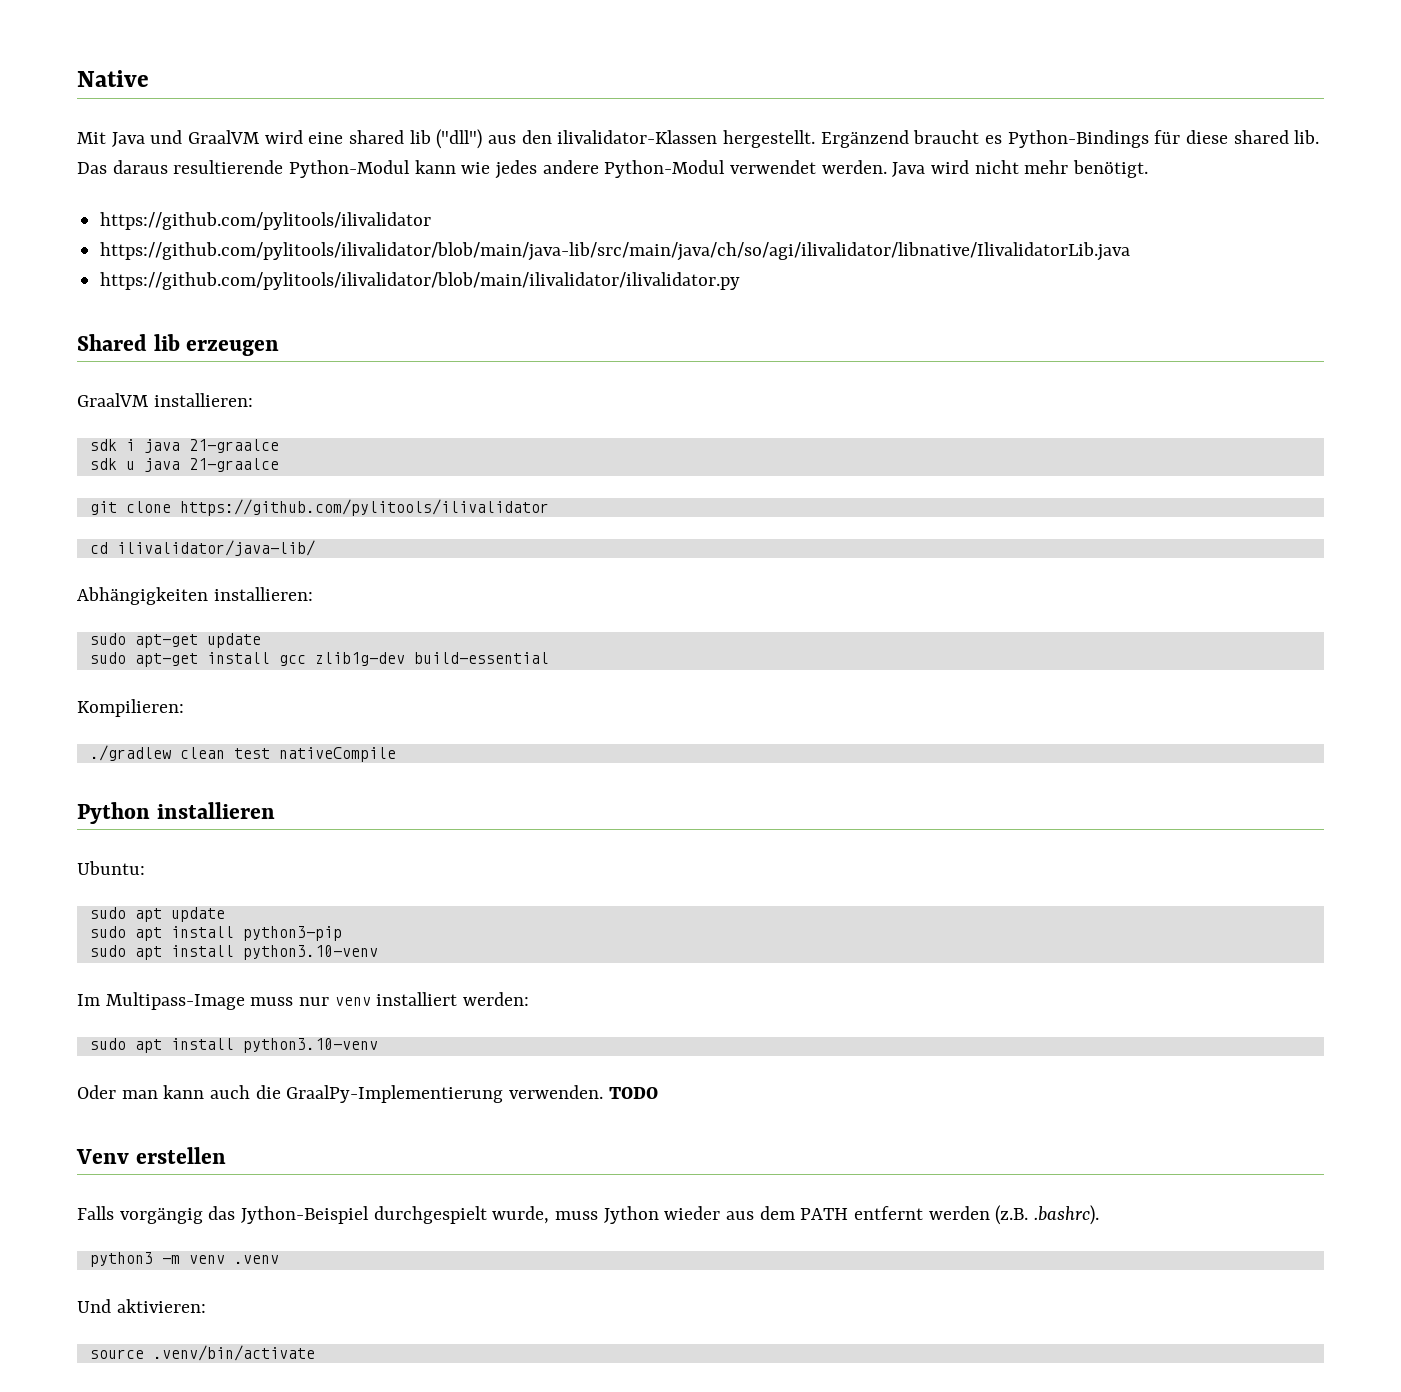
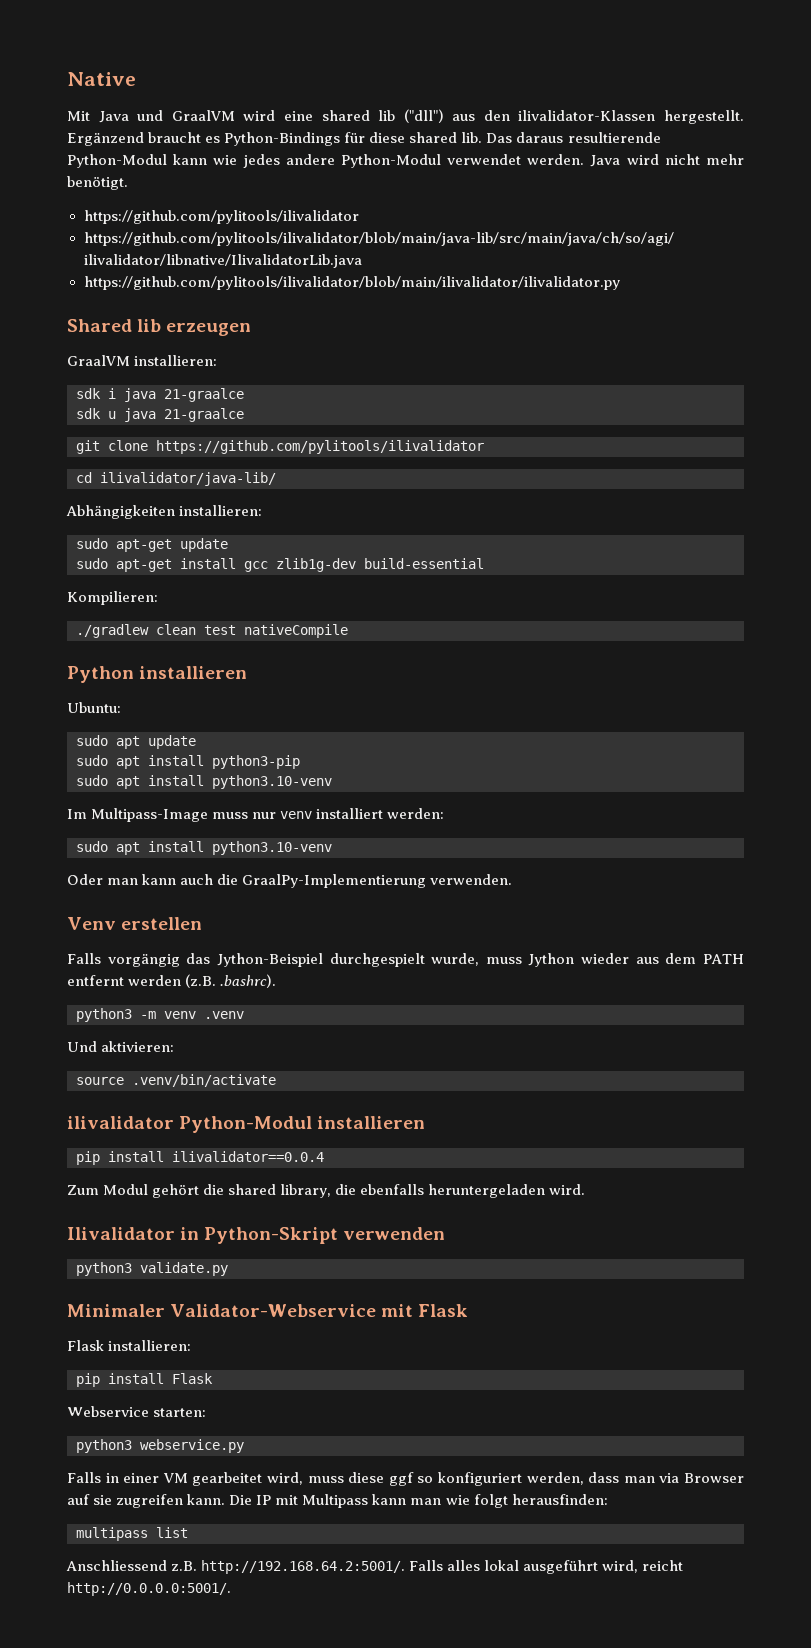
[608,1087,658,1099] TODO -> (513, 879) none
(315, 1353) none -> [67,1116,426,1133] [76,1151,324,1165] [67,1184,586,1198] [67,1227,446,1244] [76,1262,228,1276] [67,1304,469,1317] [67,1340,192,1351] [76,1373,213,1387] [67,1406,207,1417] [76,1439,244,1453] [67,1472,745,1486] [67,1494,608,1508] [76,1527,188,1541] [66,1560,684,1574] [67,1582,231,1596] // ilivalidator Python-Modul installieren // pip install ilivalidator==0.0.4 // Zum Modul gehört die shared library, die ebenfalls heruntergeladen wird. // Ilivalidator in Python-Skript verwenden // python3 validate.py // Minimaler Validator-Webservice mit Flask // Flask installieren: // pip install Flask // Webservice starten: // python3 webservice.py // Falls in einer VM gearbeitet wird, muss diese ggf so konfiguriert werden, dass man via Browser auf sie zugreifen kann. Die IP mit Multipass kann man wie folgt herausfinden: // multipass list // Anschliessend z.B. http://192.168.64.2:5001/. Falls alles lokal ausgeführt wird, reicht http://0.0.0.0:5001/.

